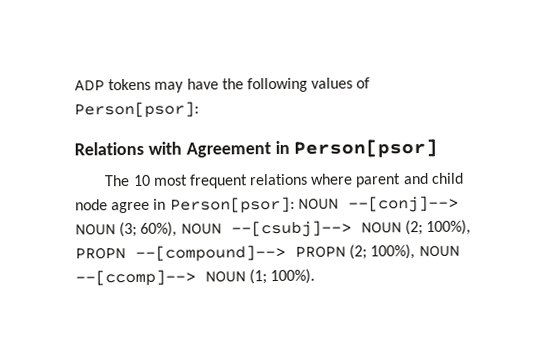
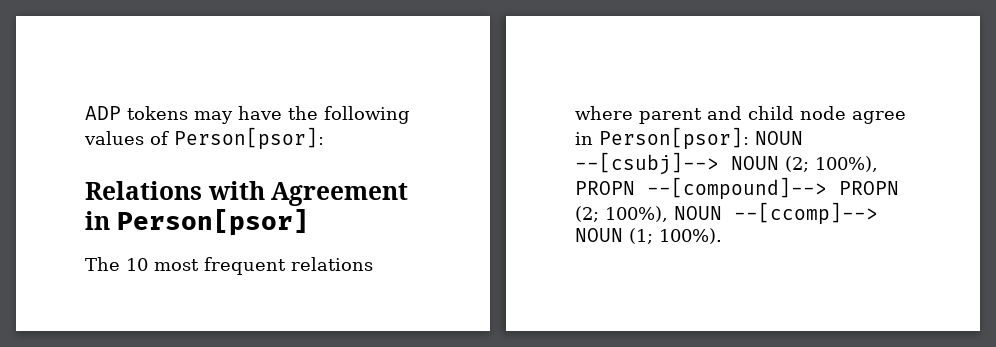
[347,195,459,213] [75,221,222,238] --[conj]--> NOUN (3; 60%), NOUN -> (803, 138) none

